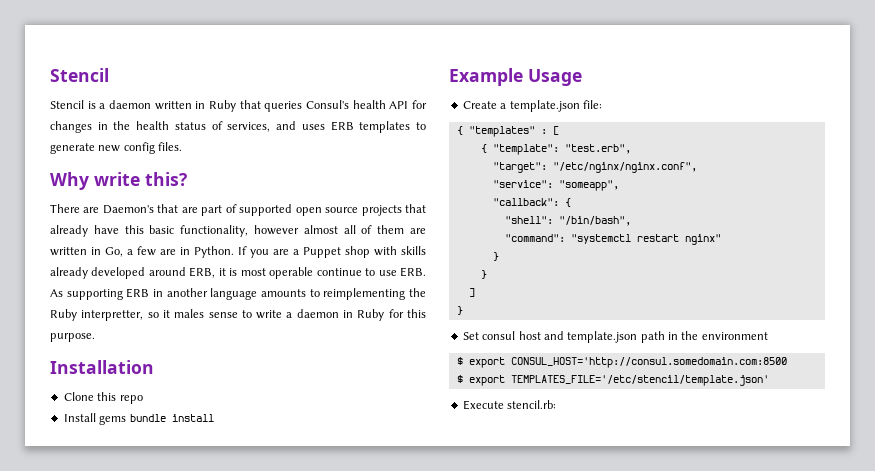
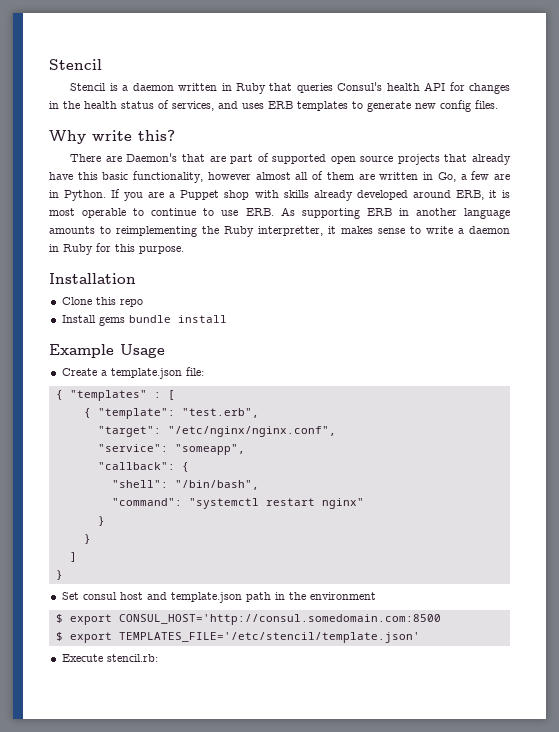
(314, 273) none -> [133,208,145,216] to
[147,309,205,318] so it males -> [328,226,373,234] it makes

